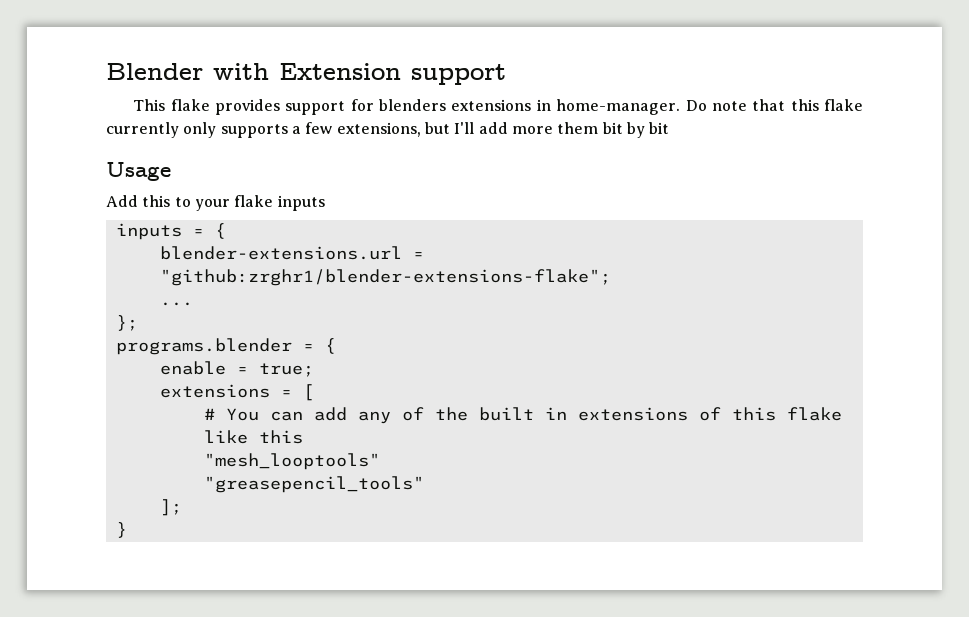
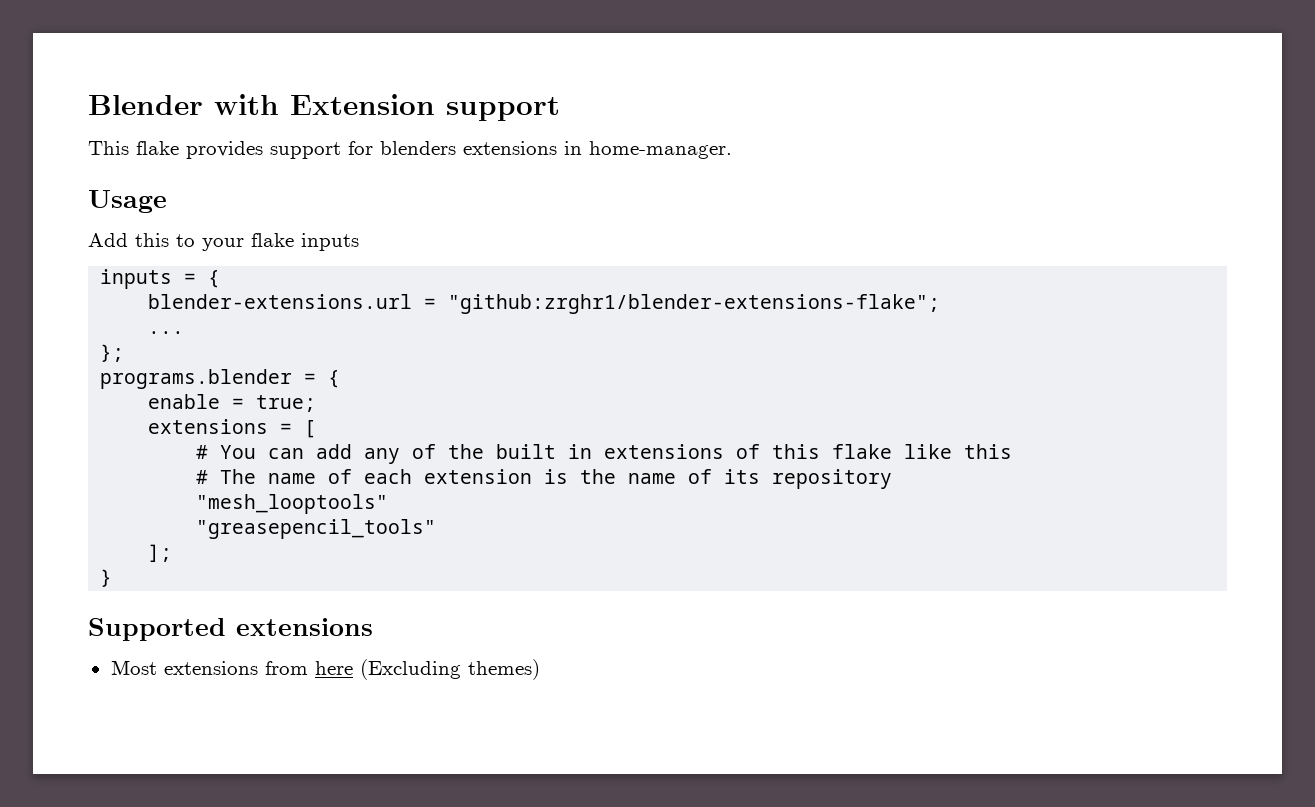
[685,99,864,111] [106,122,670,138] Do note that this flake currently only supports a few extensions, but I'll add more them bit by bit -> (732, 150) none
[203,453,380,470] [203,476,424,493] [159,499,182,516] [115,522,127,538] "mesh_looptools" // "greasepencil_tools" // ]; // } -> [196,469,893,489] [196,494,389,514] [196,519,437,539] [148,544,173,562] [100,569,113,587] [88,618,373,641] [110,659,540,680] # The name of each extension is the name of its repository // "mesh_looptools" // "greasepencil_tools" // ]; // } // Supported extensions // Most extensions from here (Excluding themes)

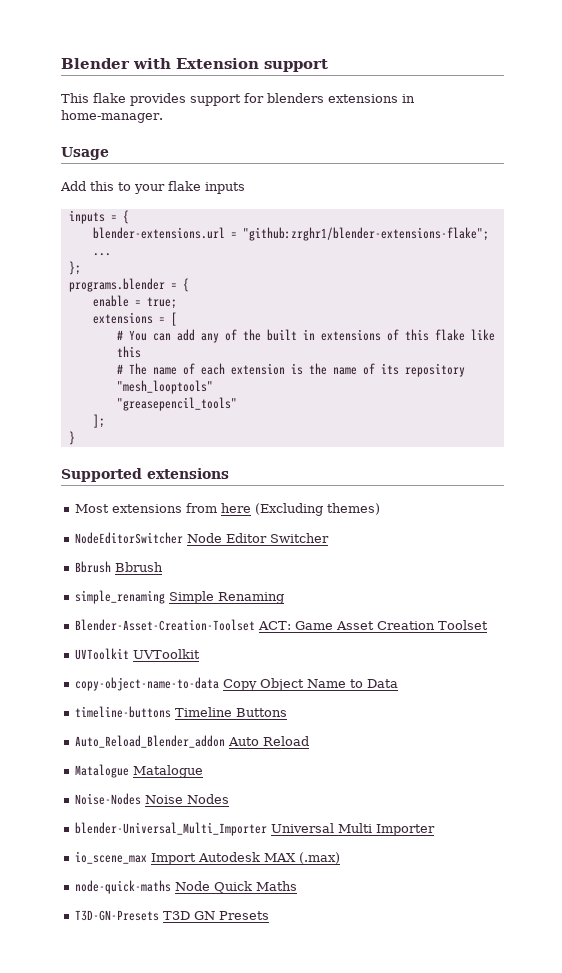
(540, 669) none -> [74,532,329,544] [74,561,163,573] [74,590,284,604] [74,619,488,631] [74,648,200,660] [74,677,398,691] [74,706,287,718] [74,735,309,748] [74,764,203,778] [74,793,229,805] [74,822,435,836] [74,851,340,865] [74,880,297,894] [74,910,269,921] // NodeEditorSwitcher Node Editor Switcher // Bbrush Bbrush // simple_renaming Simple Renaming // Blender-Asset-Creation-Toolset ACT: Game Asset Creation Toolset // UVToolkit UVToolkit // copy-object-name-to-data Copy Object Name to Data // timeline-buttons Timeline Buttons // Auto_Reload_Blender_addon Auto Reload // Matalogue Matalogue // Noise-Nodes Noise Nodes // blender-Universal_Multi_Importer Universal Multi Importer // io_scene_max Import Autodesk MAX (.max) // node-quick-maths Node Quick Maths // T3D-GN-Presets T3D GN Presets

